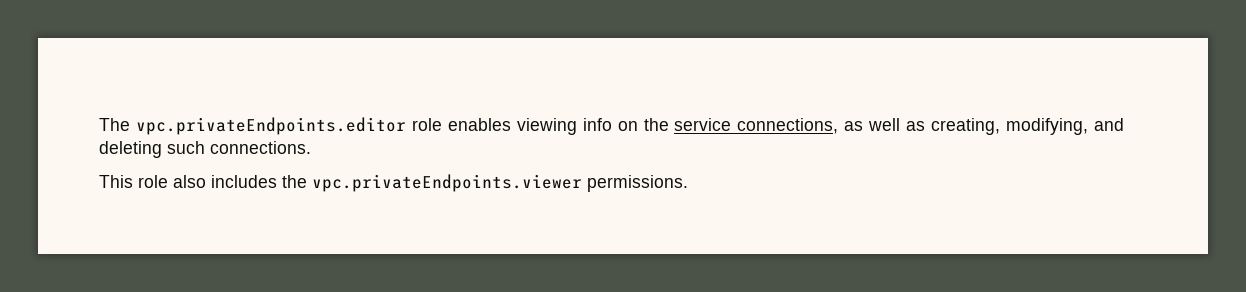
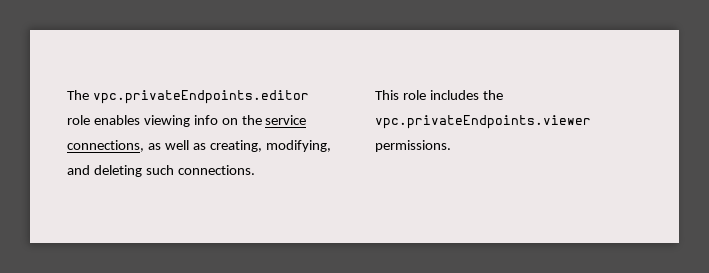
[173,175,206,188] also -> (426, 95) none

